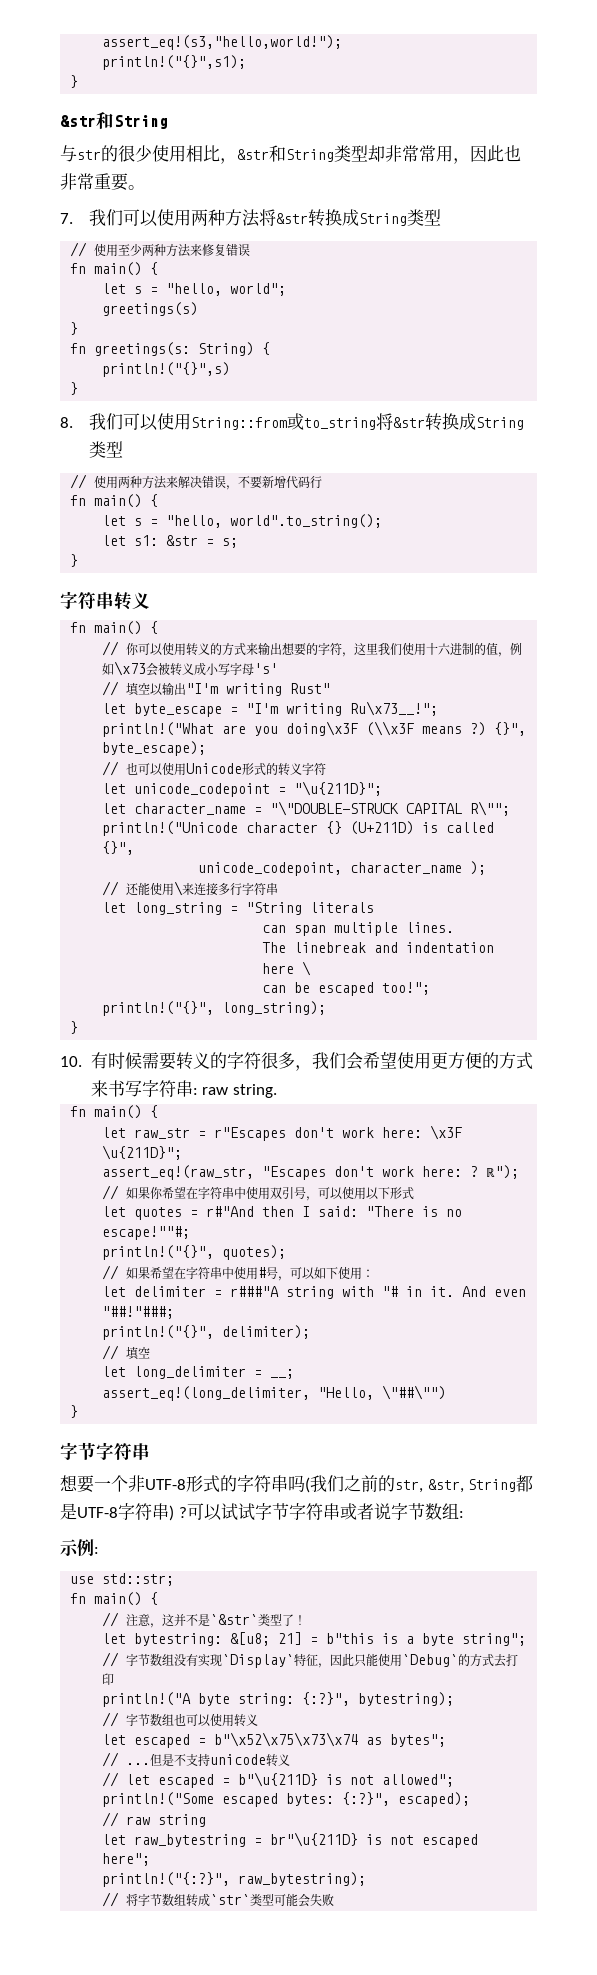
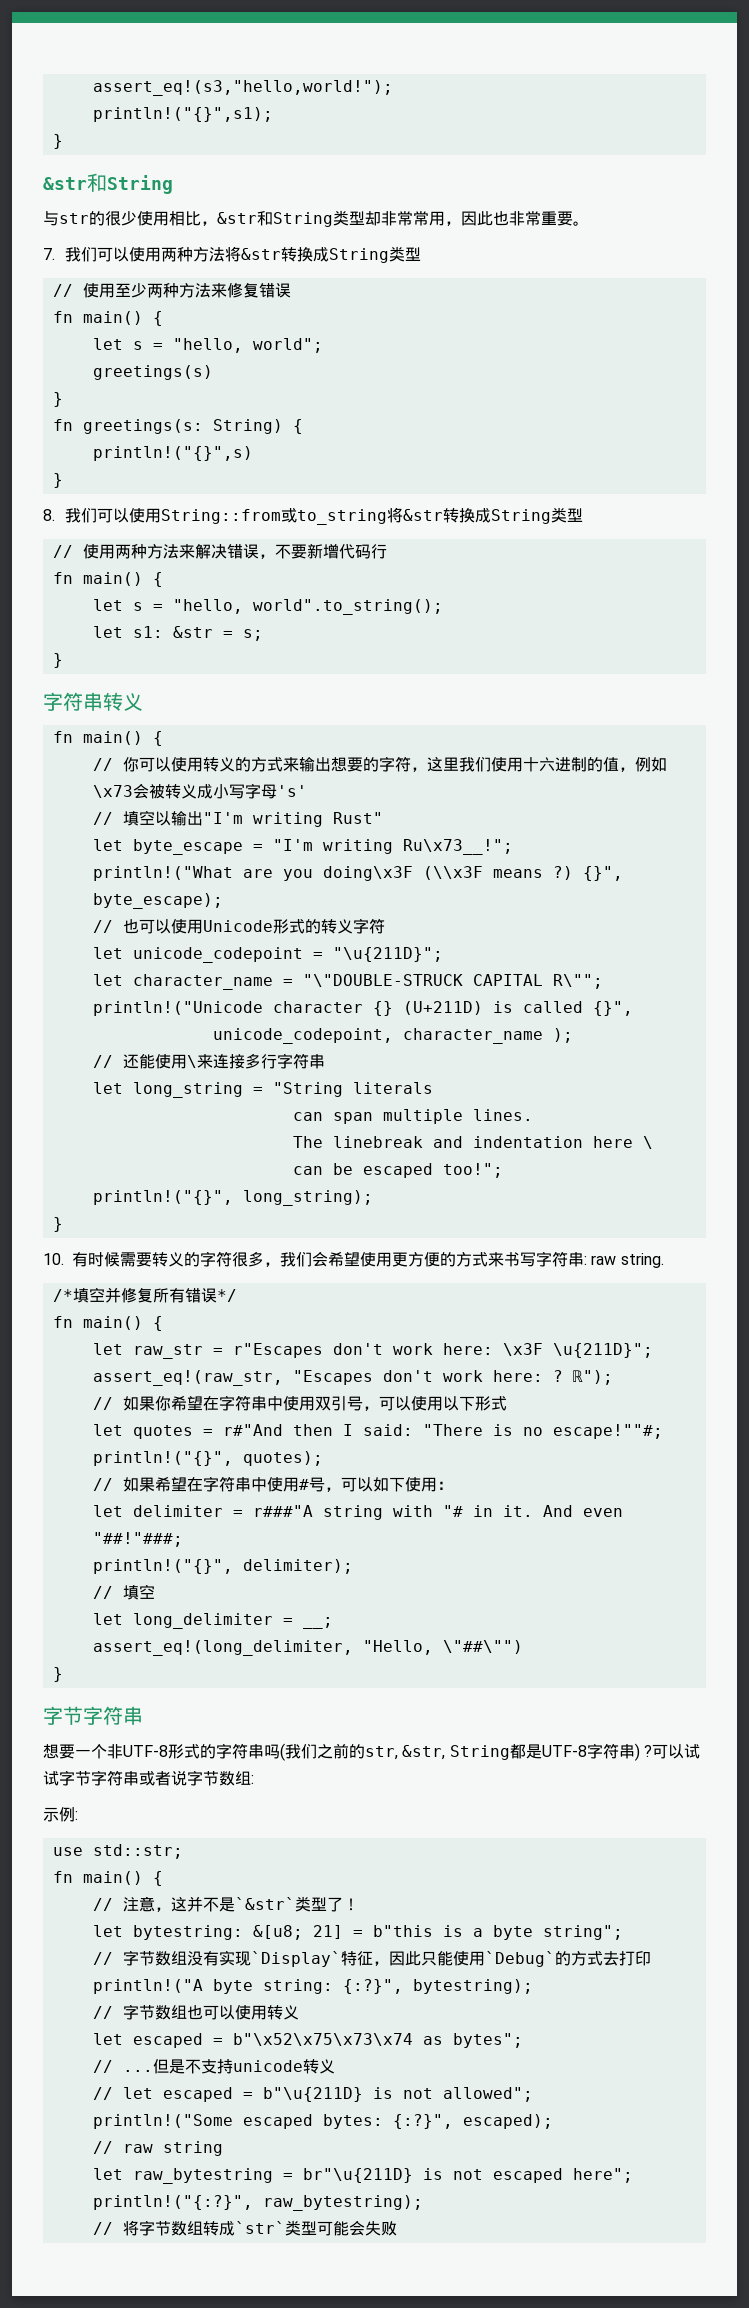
(277, 1091) none -> [52,1287,237,1303] // /*填空并修复所有错误*/

